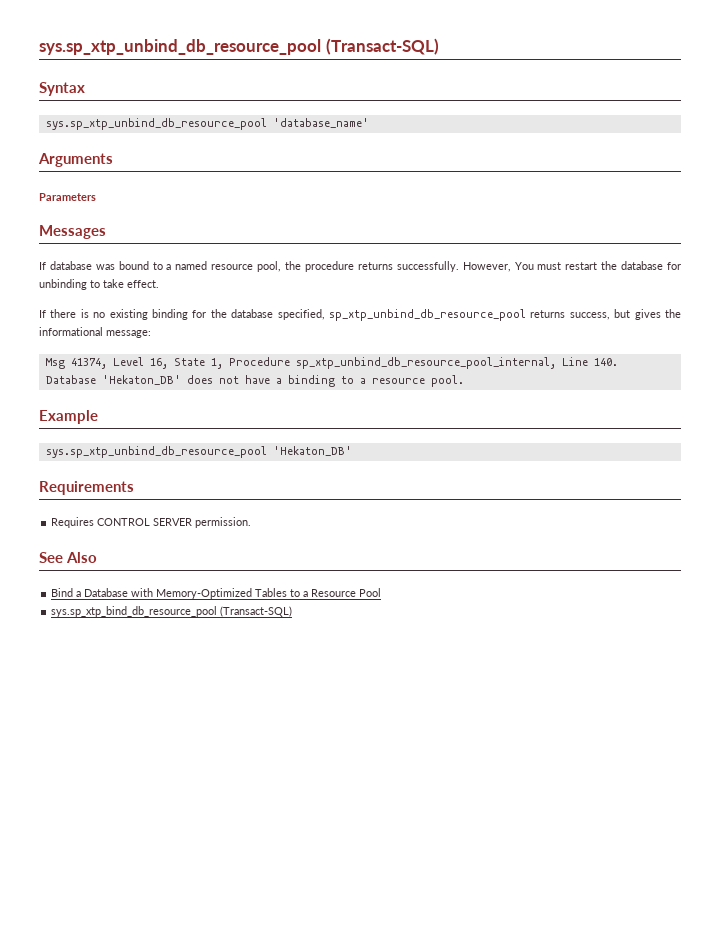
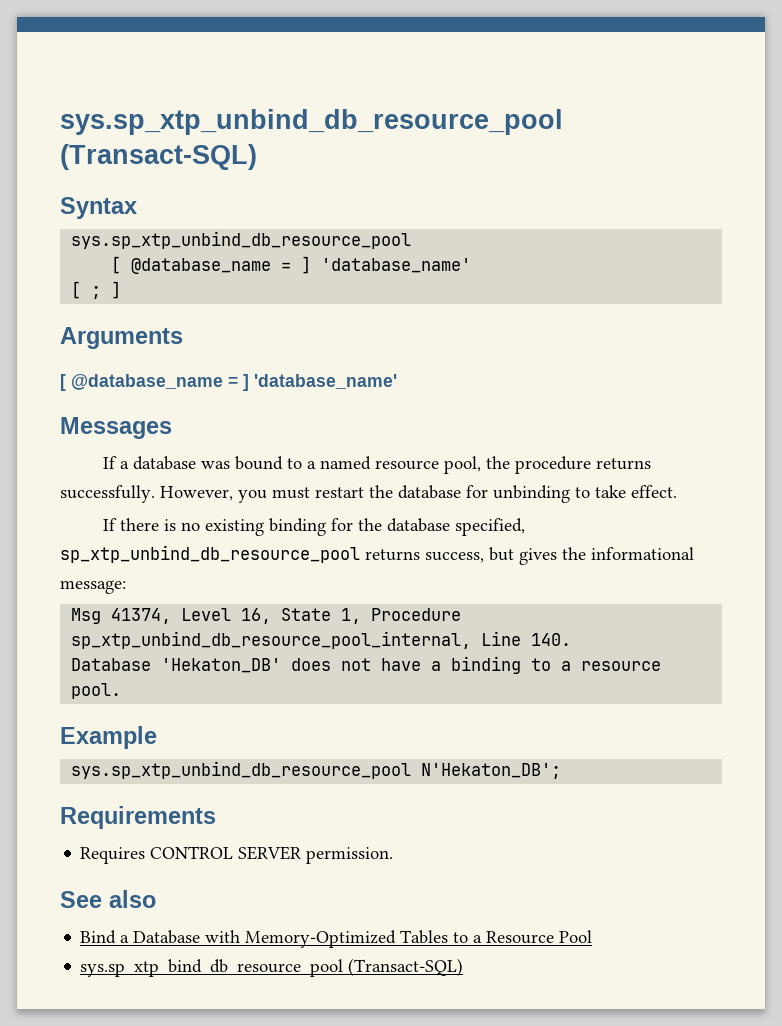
[272,118,369,128] [38,153,113,167] [39,193,96,201] 'database_name' // Arguments // Parameters -> [111,256,472,274] [71,281,122,299] [60,327,183,349] [60,374,397,391] // [ @database_name = ] 'database_name' // [ ; ] // Arguments // [ @database_name = ] 'database_name'
(46, 266) none -> [120,461,130,469] a
[514,262,534,270] You -> [238,490,267,503] you
[272,446,352,456] 'Hekaton_DB' -> [421,763,562,779] N'Hekaton_DB';
[66,552,98,563] Also -> [109,890,156,908] also

